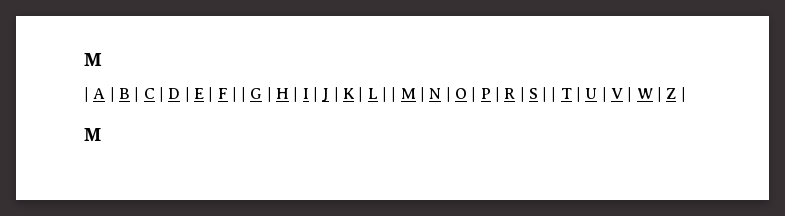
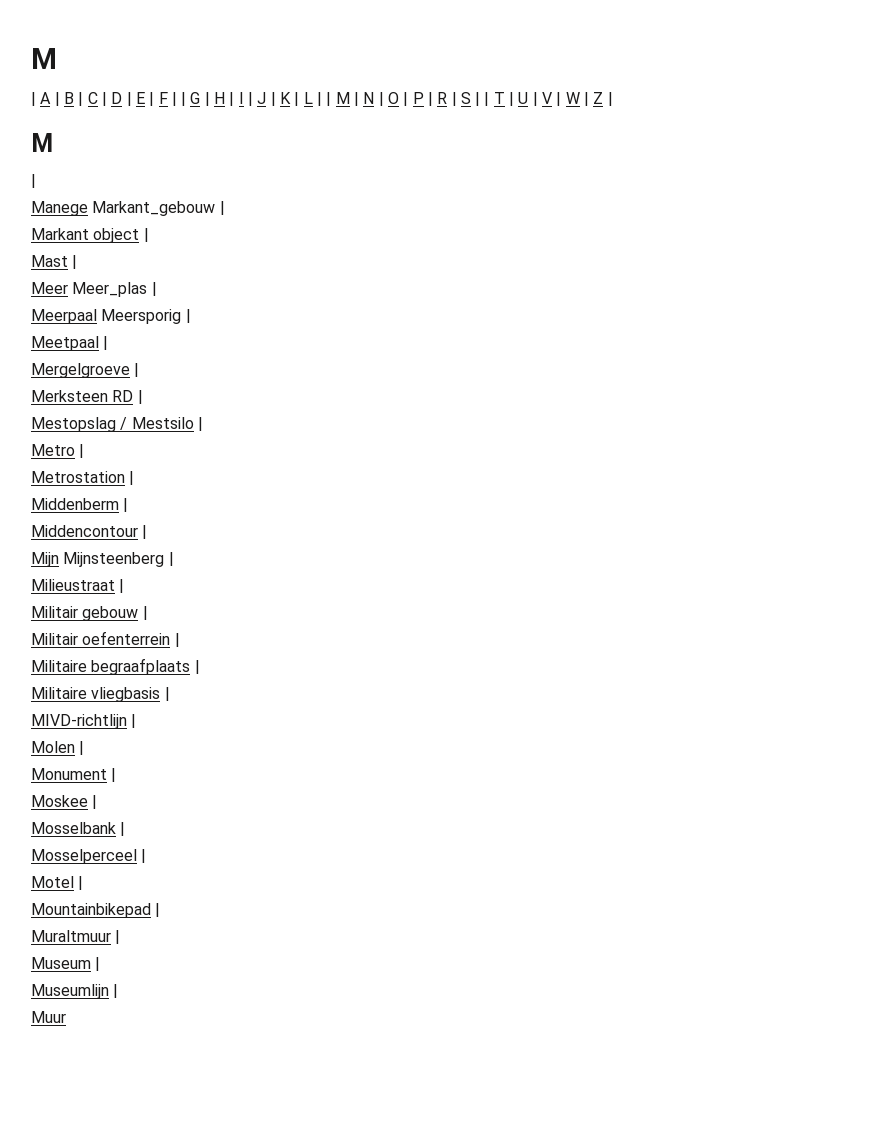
(101, 134) none -> [31,174,36,188] [31,201,225,216] [31,228,149,243] [31,255,78,269] [31,282,157,297] [31,309,191,324] [31,336,109,351] [31,363,140,378] [31,390,143,404] [31,417,203,432] [31,444,85,458] [31,471,135,485] [31,498,129,512] [31,525,148,539] [31,552,174,567] [31,579,125,593] [31,606,148,621] [31,631,180,647] [31,658,200,675] [31,687,170,702] [31,714,137,729] [31,741,85,755] [31,768,117,782] [31,795,98,809] [31,822,126,836] [31,849,147,864] [31,876,84,890] [31,903,161,918] [31,930,121,944] [31,957,101,971] [31,984,119,999] [31,1011,66,1023] // | // Manege Markant_gebouw | // Markant object | // Mast | // Meer Meer_plas | // Meerpaal Meersporig | // Meetpaal | // Mergelgroeve | // Merksteen RD | // Mestopslag / Mestsilo | // Metro | // Metrostation | // Middenberm | // Middencontour | // Mijn Mijnsteenberg | // Milieustraat | // Militair gebouw | // Militair oefenterrein | // Militaire begraafplaats | // Militaire vliegbasis | // MIVD-richtlijn | // Molen | // Monument | // Moskee | // Mosselbank | // Mosselperceel | // Motel | // Mountainbikepad | // Muraltmuur | // Museum | // Museumlijn | // Muur

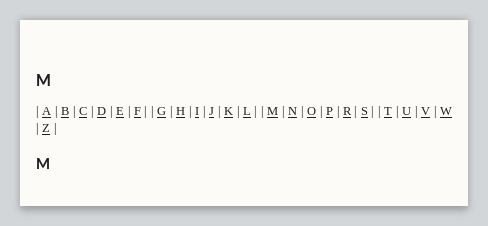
[31,174,36,188] [31,201,225,216] [31,228,149,243] [31,255,78,269] [31,282,157,297] [31,309,191,324] [31,336,109,351] [31,363,140,378] [31,390,143,404] [31,417,203,432] [31,444,85,458] [31,471,135,485] [31,498,129,512] [31,525,148,539] [31,552,174,567] [31,579,125,593] [31,606,148,621] [31,631,180,647] [31,658,200,675] [31,687,170,702] [31,714,137,729] [31,741,85,755] [31,768,117,782] [31,795,98,809] [31,822,126,836] [31,849,147,864] [31,876,84,890] [31,903,161,918] [31,930,121,944] [31,957,101,971] [31,984,119,999] [31,1011,66,1023] // | // Manege Markant_gebouw | // Markant object | // Mast | // Meer Meer_plas | // Meerpaal Meersporig | // Meetpaal | // Mergelgroeve | // Merksteen RD | // Mestopslag / Mestsilo | // Metro | // Metrostation | // Middenberm | // Middencontour | // Mijn Mijnsteenberg | // Milieustraat | // Militair gebouw | // Militair oefenterrein | // Militaire begraafplaats | // Militaire vliegbasis | // MIVD-richtlijn | // Molen | // Monument | // Moskee | // Mosselbank | // Mosselperceel | // Motel | // Mountainbikepad | // Muraltmuur | // Museum | // Museumlijn | // Muur -> (50, 163) none

